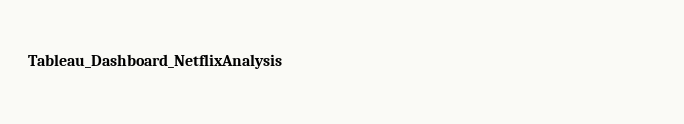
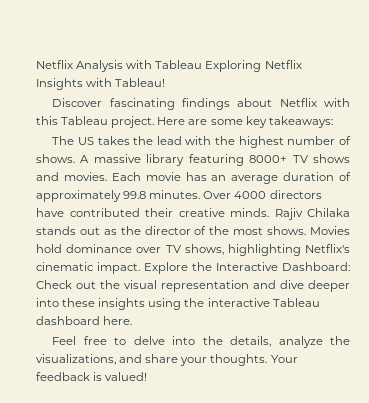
[28,54,282,69] Tableau_Dashboard_NetflixAnalysis -> [36,60,302,72] [36,78,166,90] [52,98,350,110] [36,116,333,128] [52,136,351,148] [36,154,350,166] [36,172,351,184] [36,190,322,202] [36,208,350,220] [36,226,350,235] [36,244,350,256] [36,262,350,274] [36,280,350,292] [36,298,320,310] [36,316,133,325] [52,336,350,348] [36,354,298,366] [36,372,148,381] Netflix Analysis with Tableau Exploring Netflix Insights with Tableau! // Discover fascinating findings about Netflix with this Tableau project. Here are some key takeaways: // The US takes the lead with the highest number of shows. A massive library featuring 8000+ TV shows and movies. Each movie has an average duration of approximately 99.8 minutes. Over 4000 directors have contributed their creative minds. Rajiv Chilaka stands out as the director of the most shows. Movies hold dominance over TV shows, highlighting Netflix's cinematic impact. Explore the Interactive Dashboard: Check out the visual representation and dive deeper into these insights using the interactive Tableau dashboard here. // Feel free to delve into the details, analyze the visualizations, and share your thoughts. Your feedback is valued!

